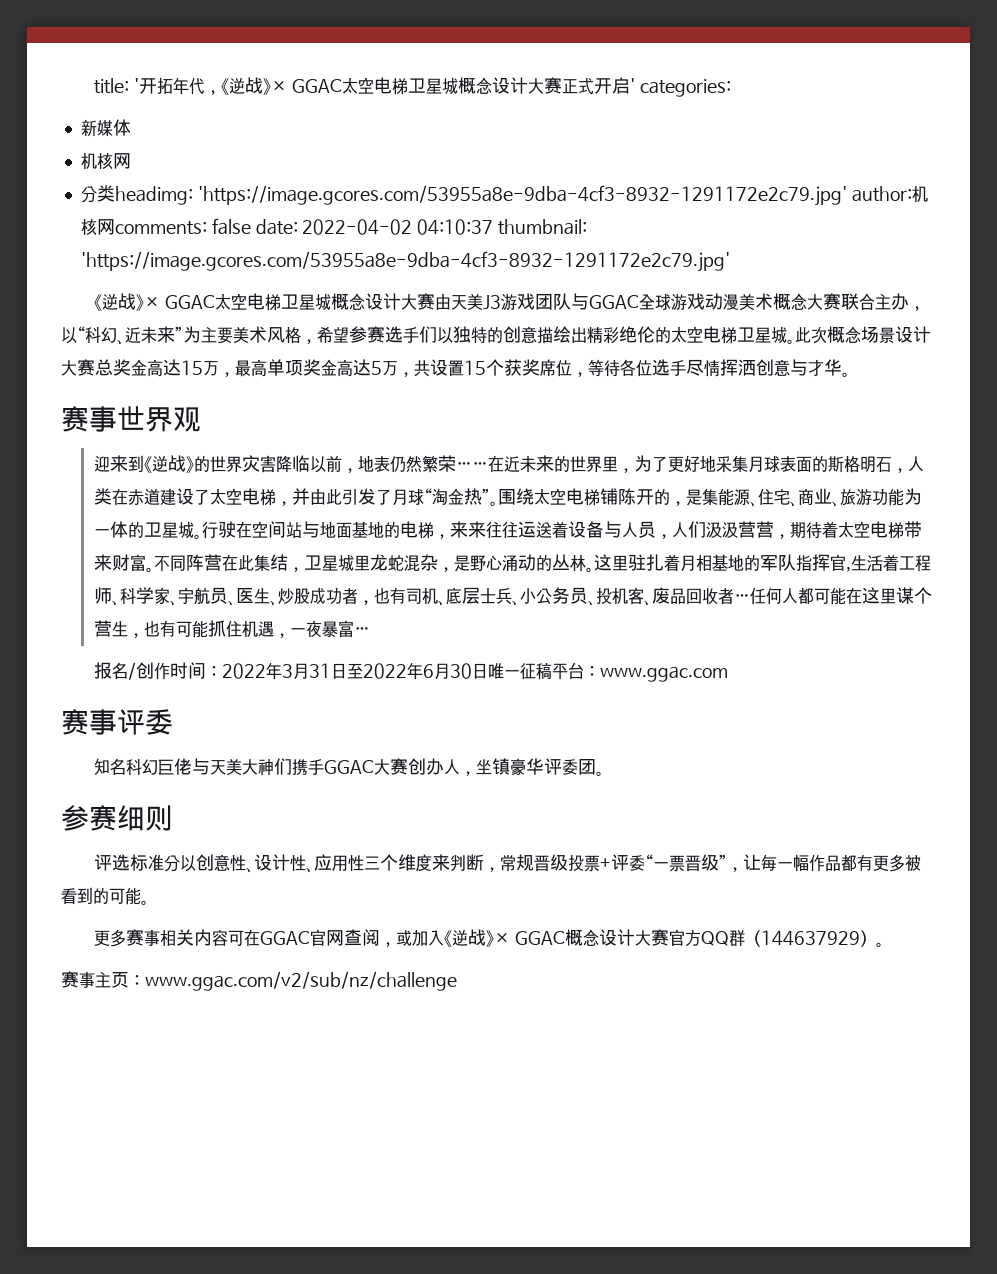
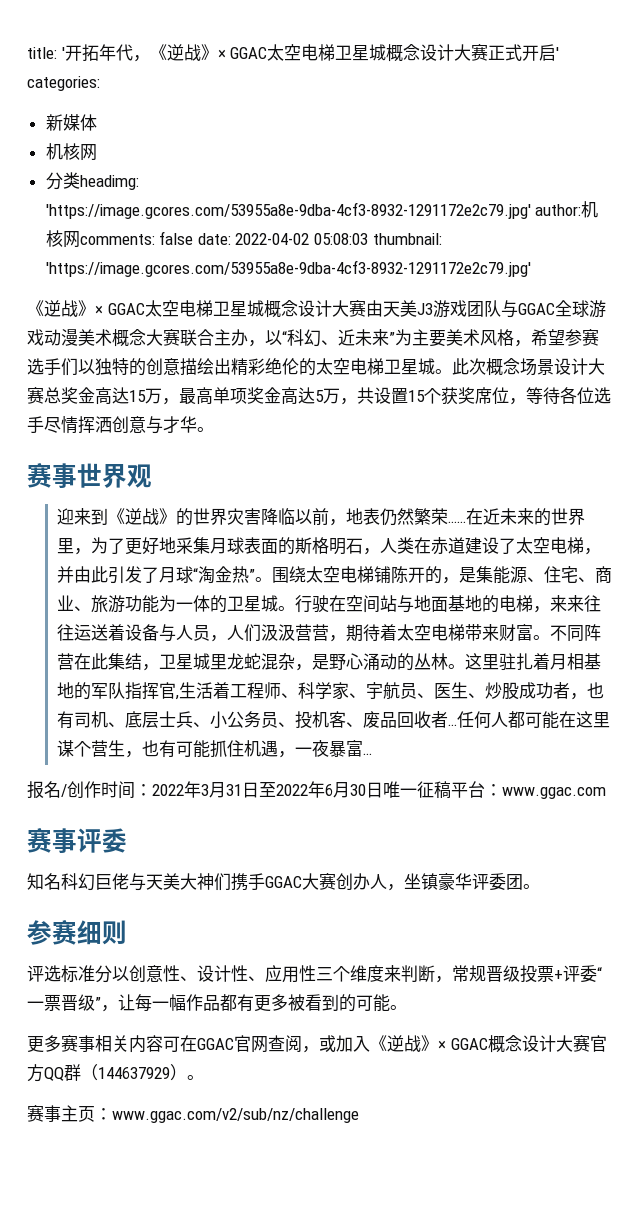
[417,219,494,235] 04:10:37 -> [314,233,369,245] 05:08:03

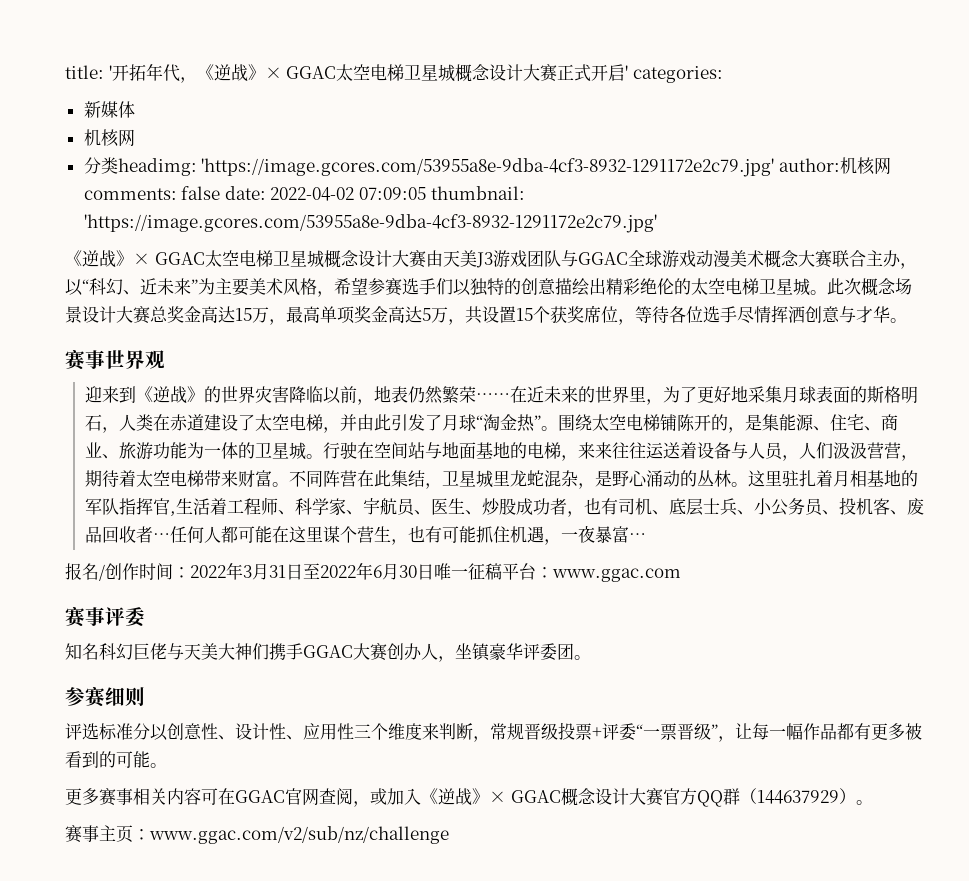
[314,233,369,245] 05:08:03 -> [359,187,427,200] 07:09:05

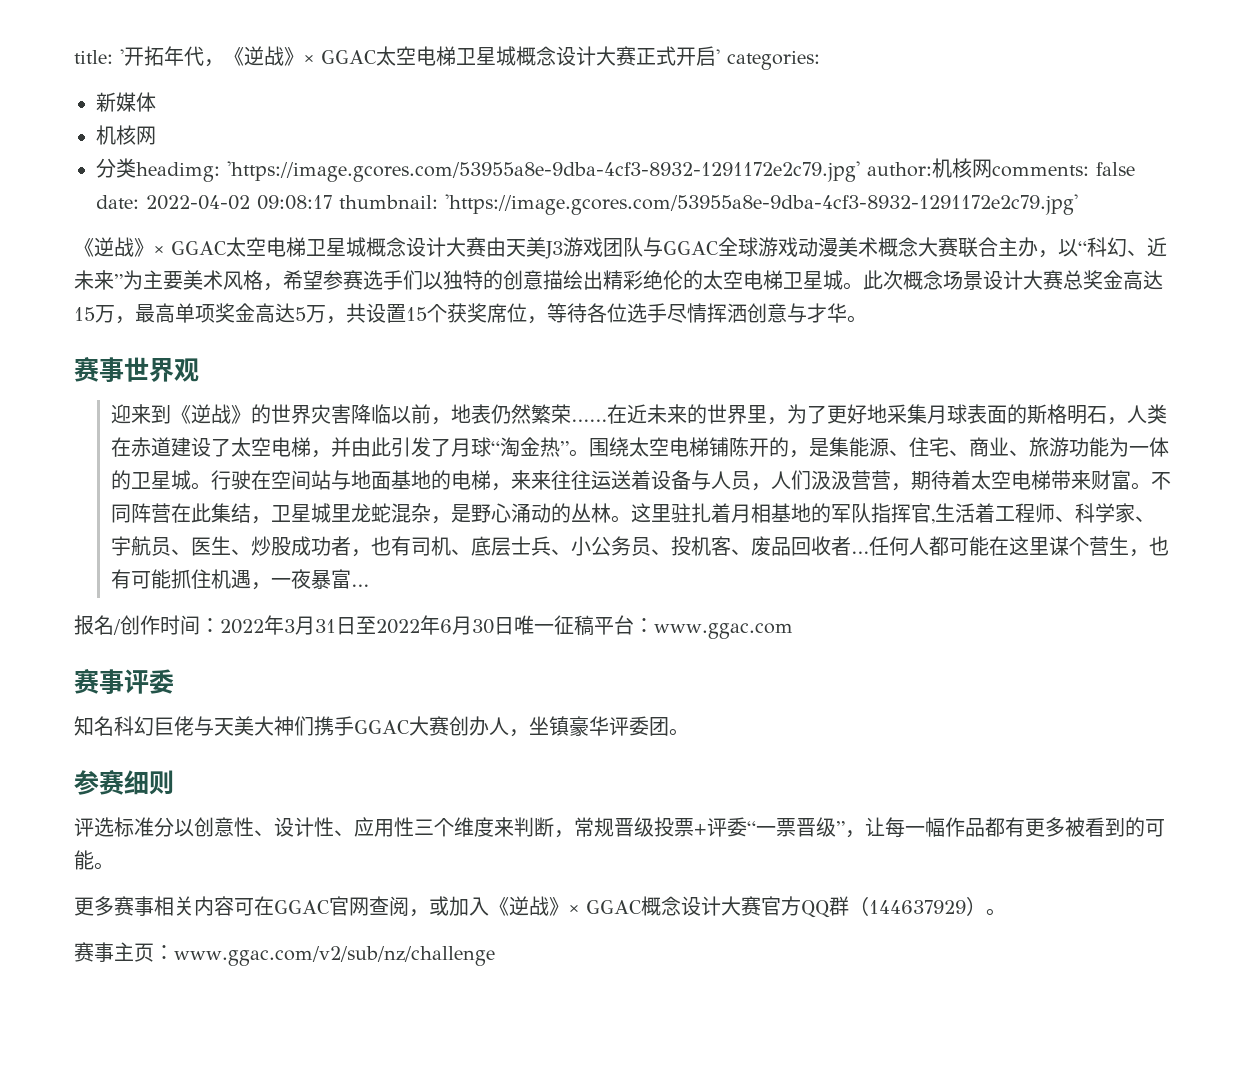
[359,187,427,200] 07:09:05 -> [257,195,332,210] 09:08:17

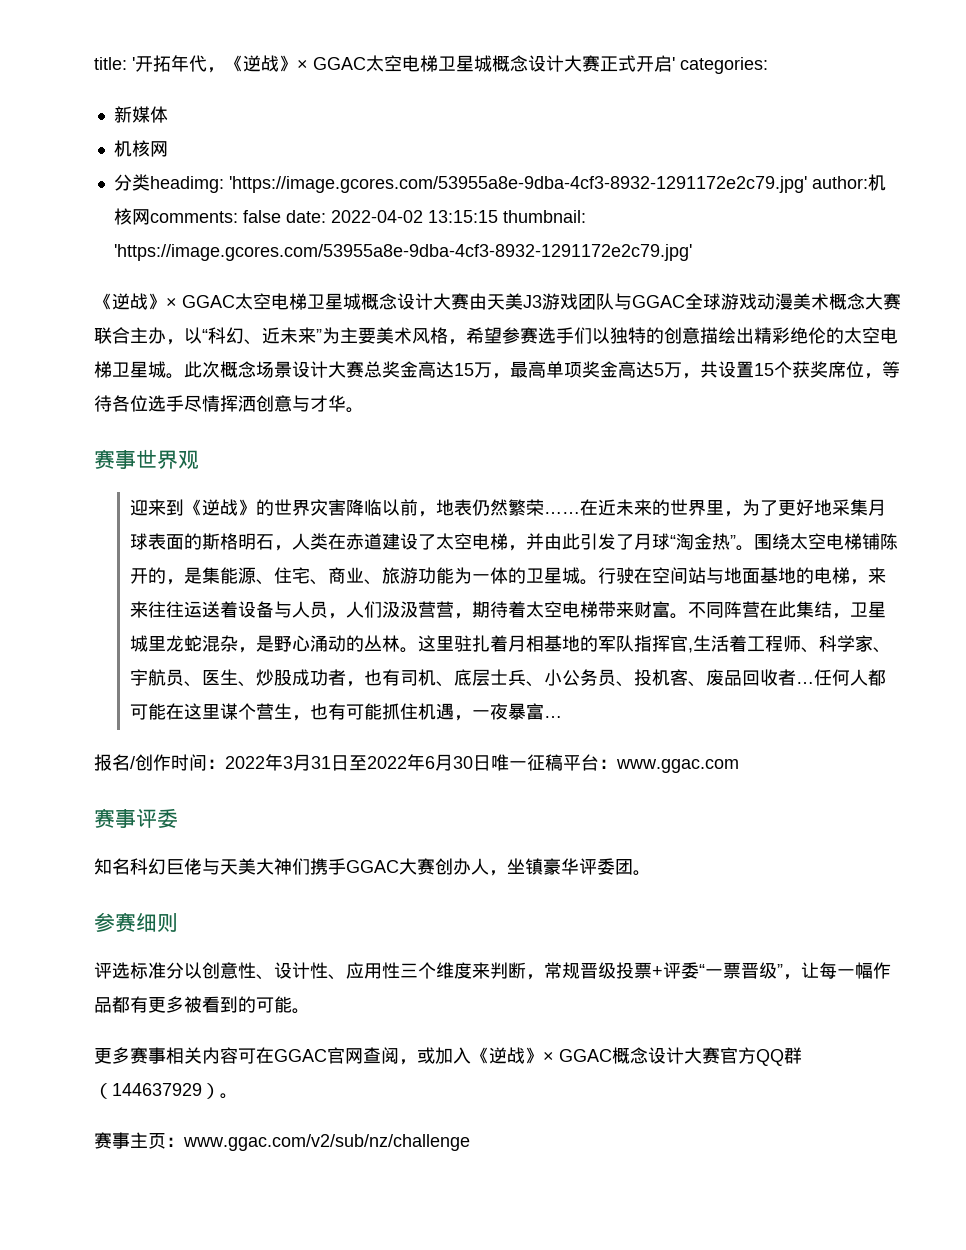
[257,195,332,210] 09:08:17 -> [427,210,498,223] 13:15:15

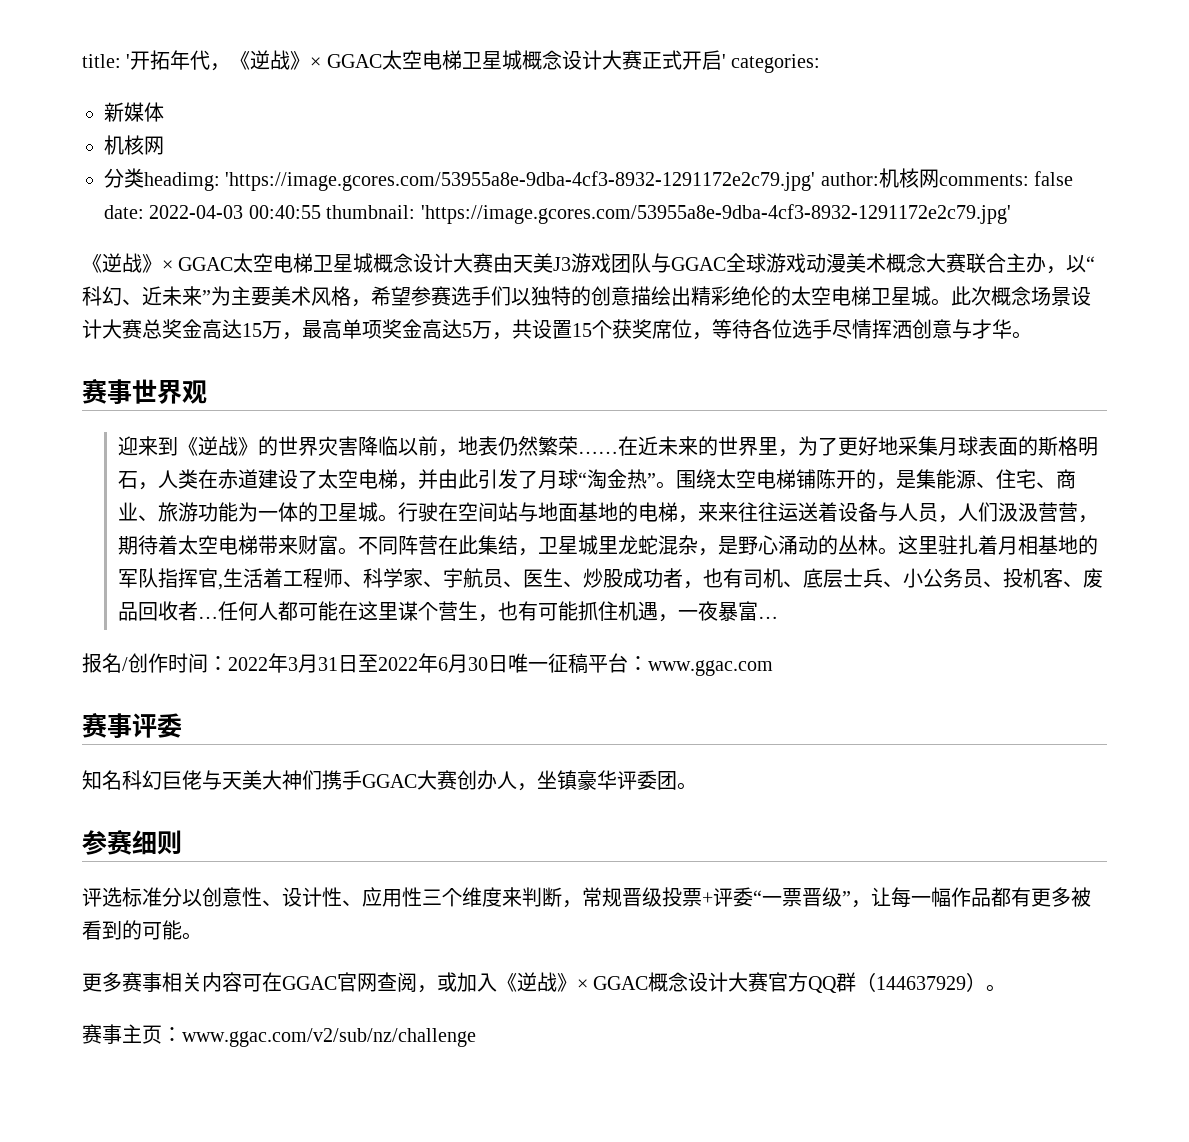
[330,210,498,223] 2022-04-02 13:15:15 -> [149,205,321,219] 2022-04-03 00:40:55

